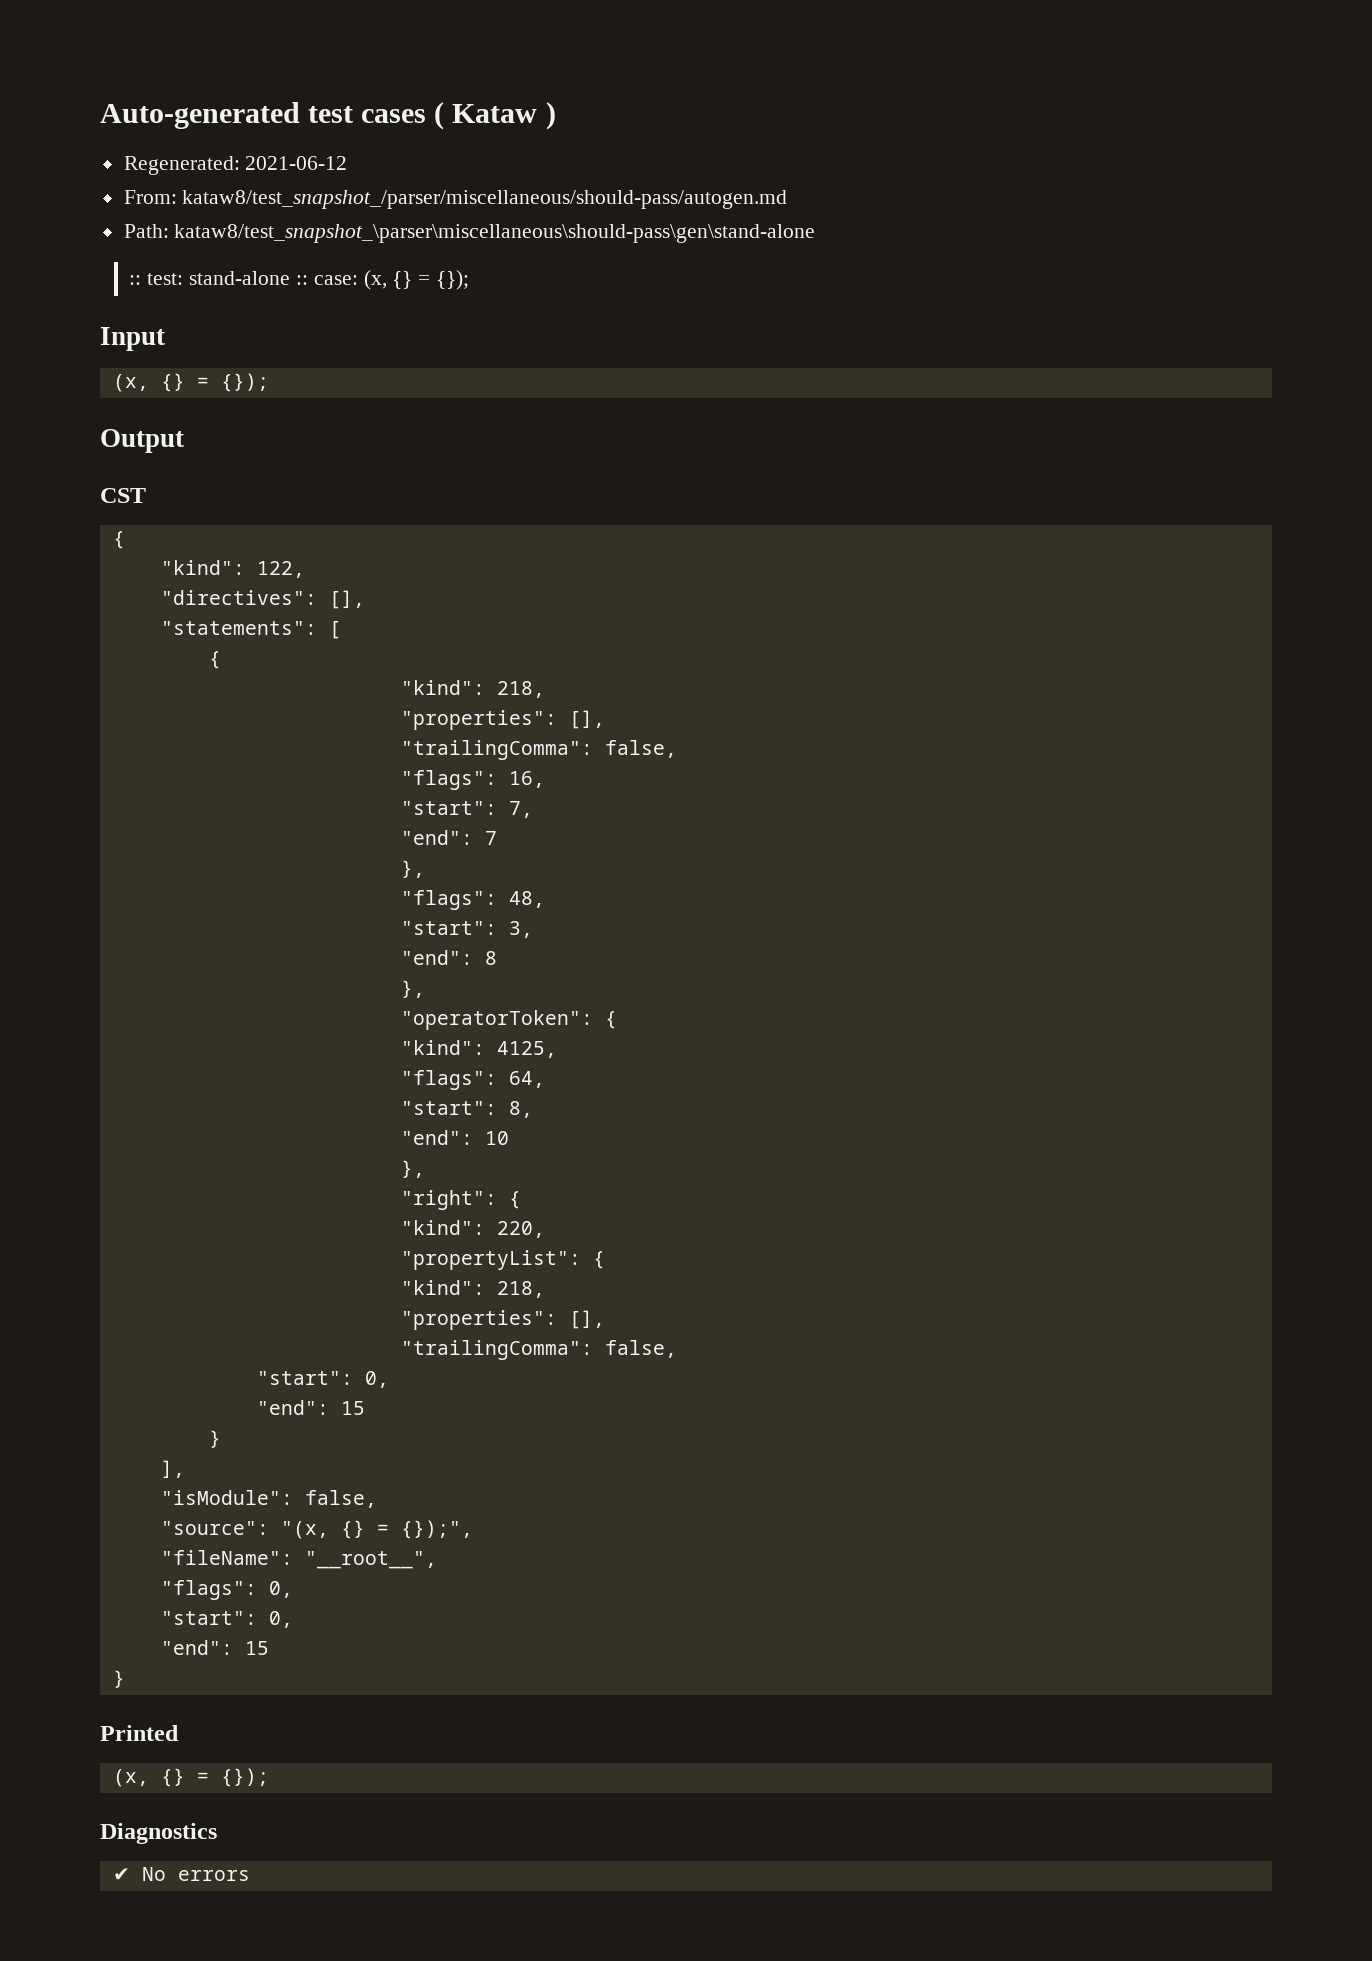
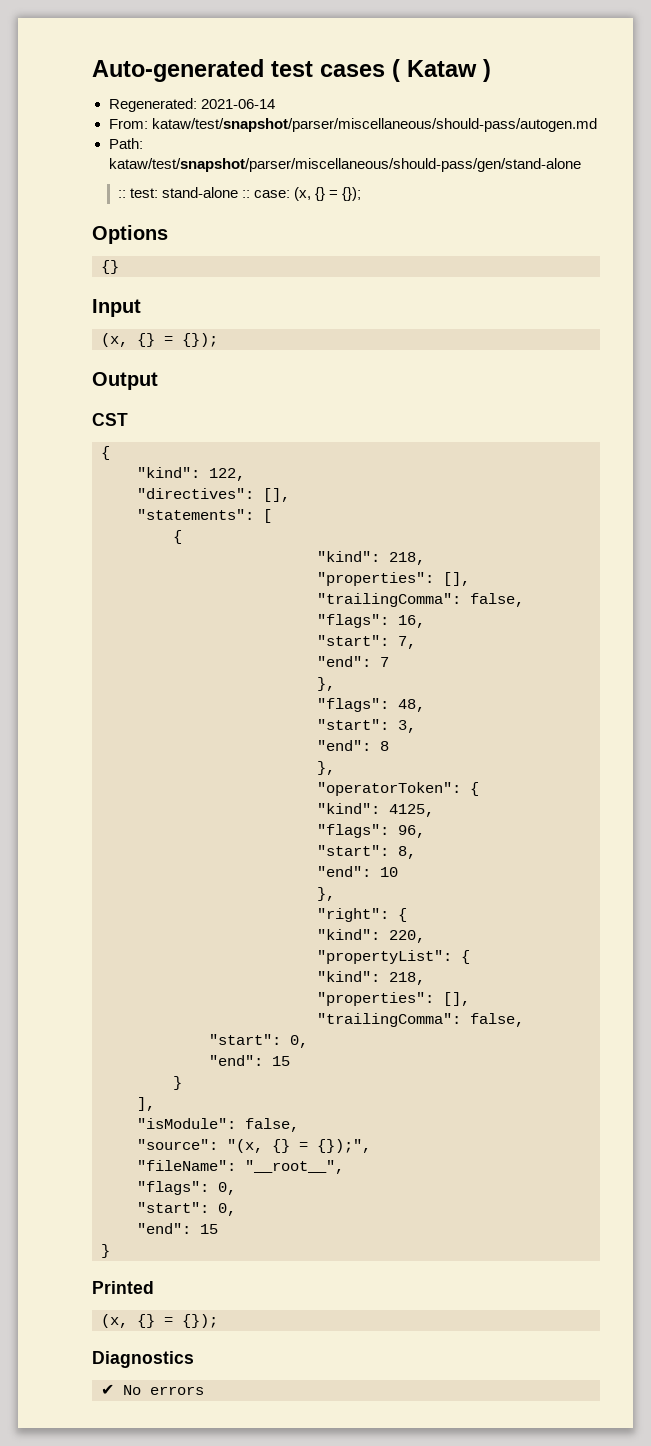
[245,156,348,170] 2021-06-12 -> [200,99,275,109] 2021-06-14
[182,190,788,209] kataw8/test_snapshot_/parser/miscellaneous/should-pass/autogen.md -> [151,118,597,132] kataw/test/snapshot/parser/miscellaneous/should-pass/autogen.md
[174,224,816,243] kataw8/test_snapshot_\parser\miscellaneous\should-pass\gen\stand-alone -> [108,158,581,172] kataw/test/snapshot/parser/miscellaneous/should-pass/gen/stand-alone
(469, 280) none -> [92,225,168,244] [101,260,119,274] // Options // {}
[508,1071,545,1088] 64, -> [398,825,425,838] 96,

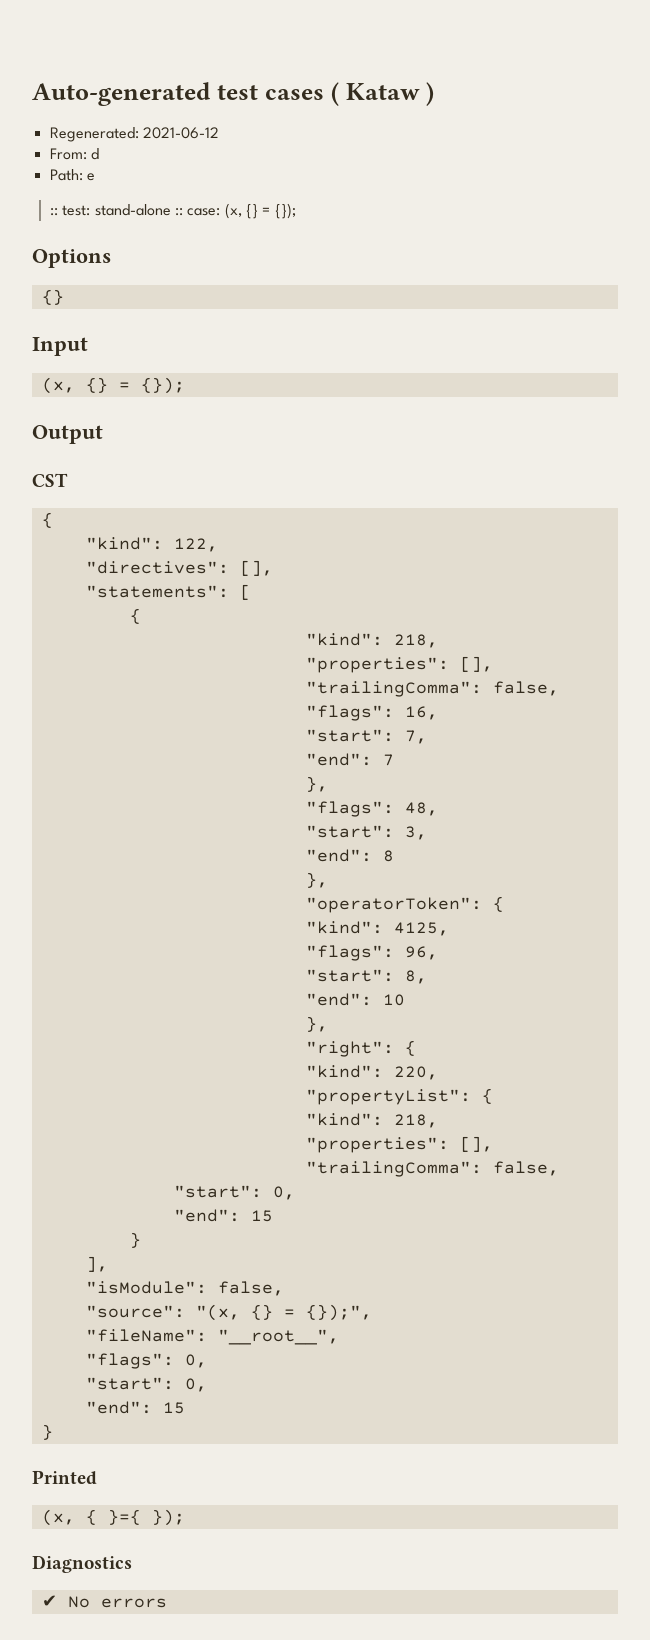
[200,99,275,109] 2021-06-14 -> [142,127,219,139] 2021-06-12
[151,118,597,132] kataw/test/snapshot/parser/miscellaneous/should-pass/autogen.md -> [90,148,99,160] d
[108,158,581,172] kataw/test/snapshot/parser/miscellaneous/should-pass/gen/stand-alone -> [86,173,95,181] e
[137,1314,218,1328] {} = {}); -> [85,1509,185,1526] { }={ });

